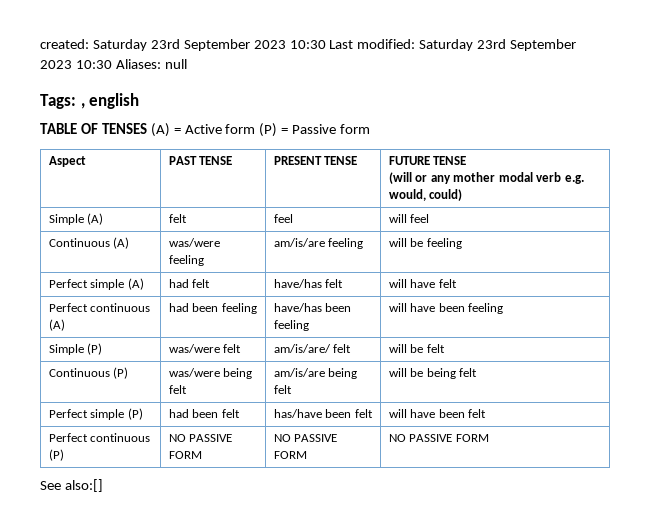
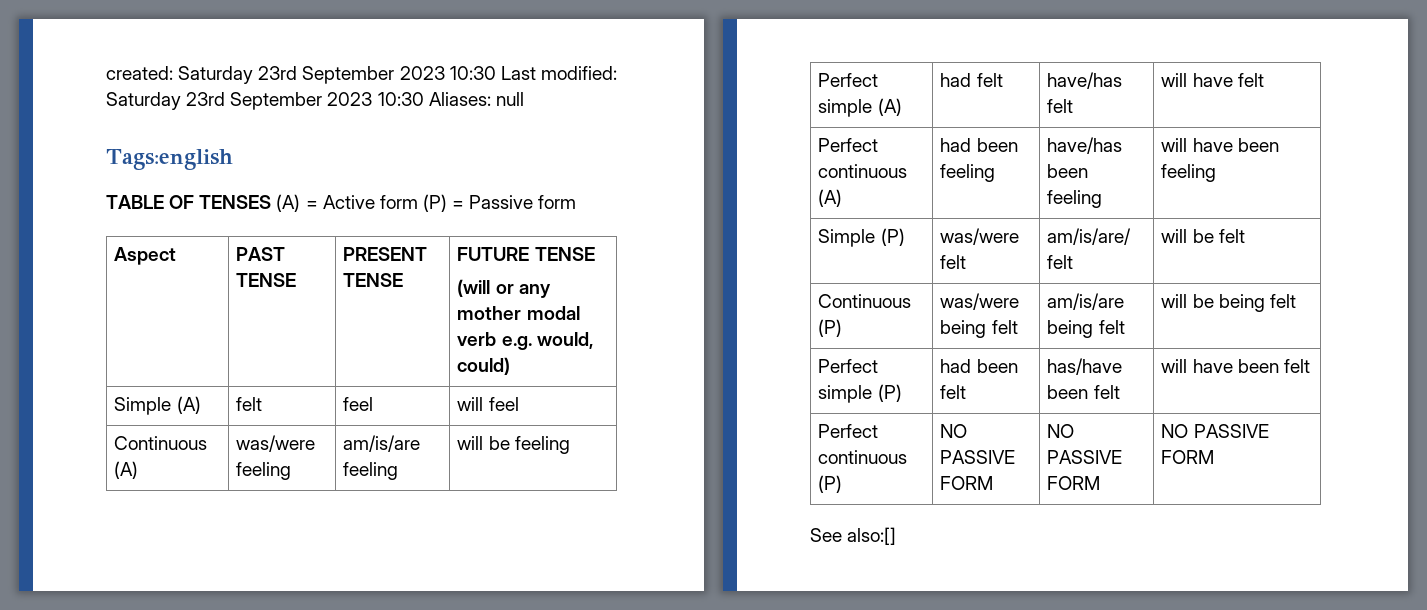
[40,93,140,109] Tags: , english -> [106,149,233,170] Tags:english

